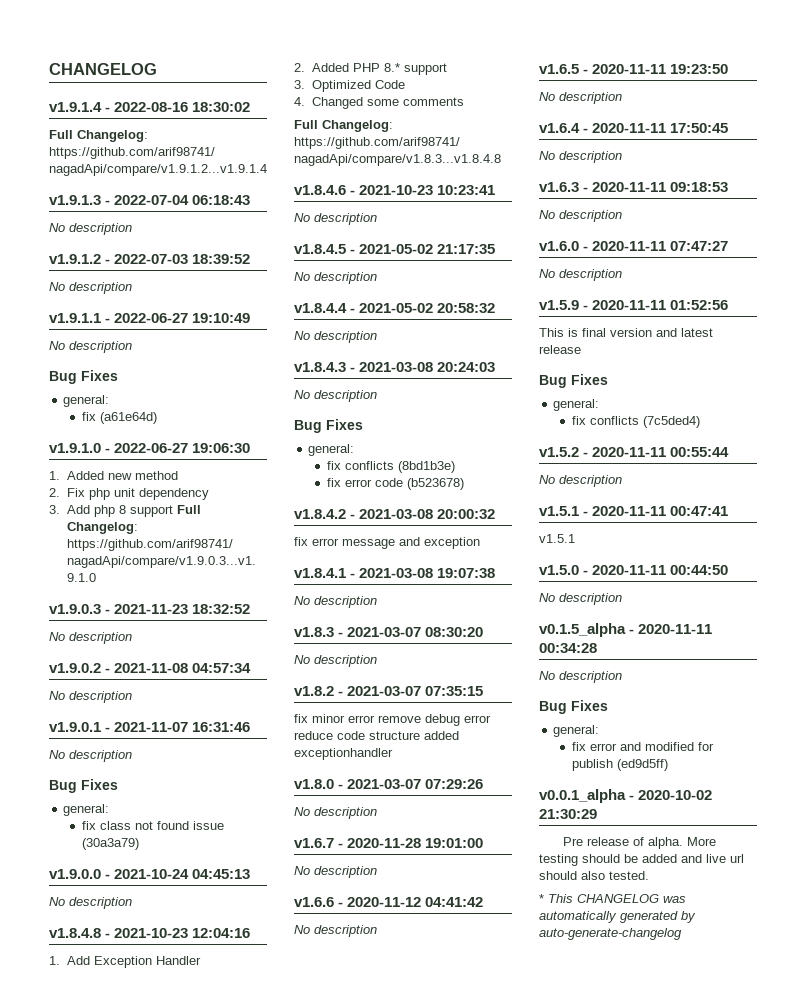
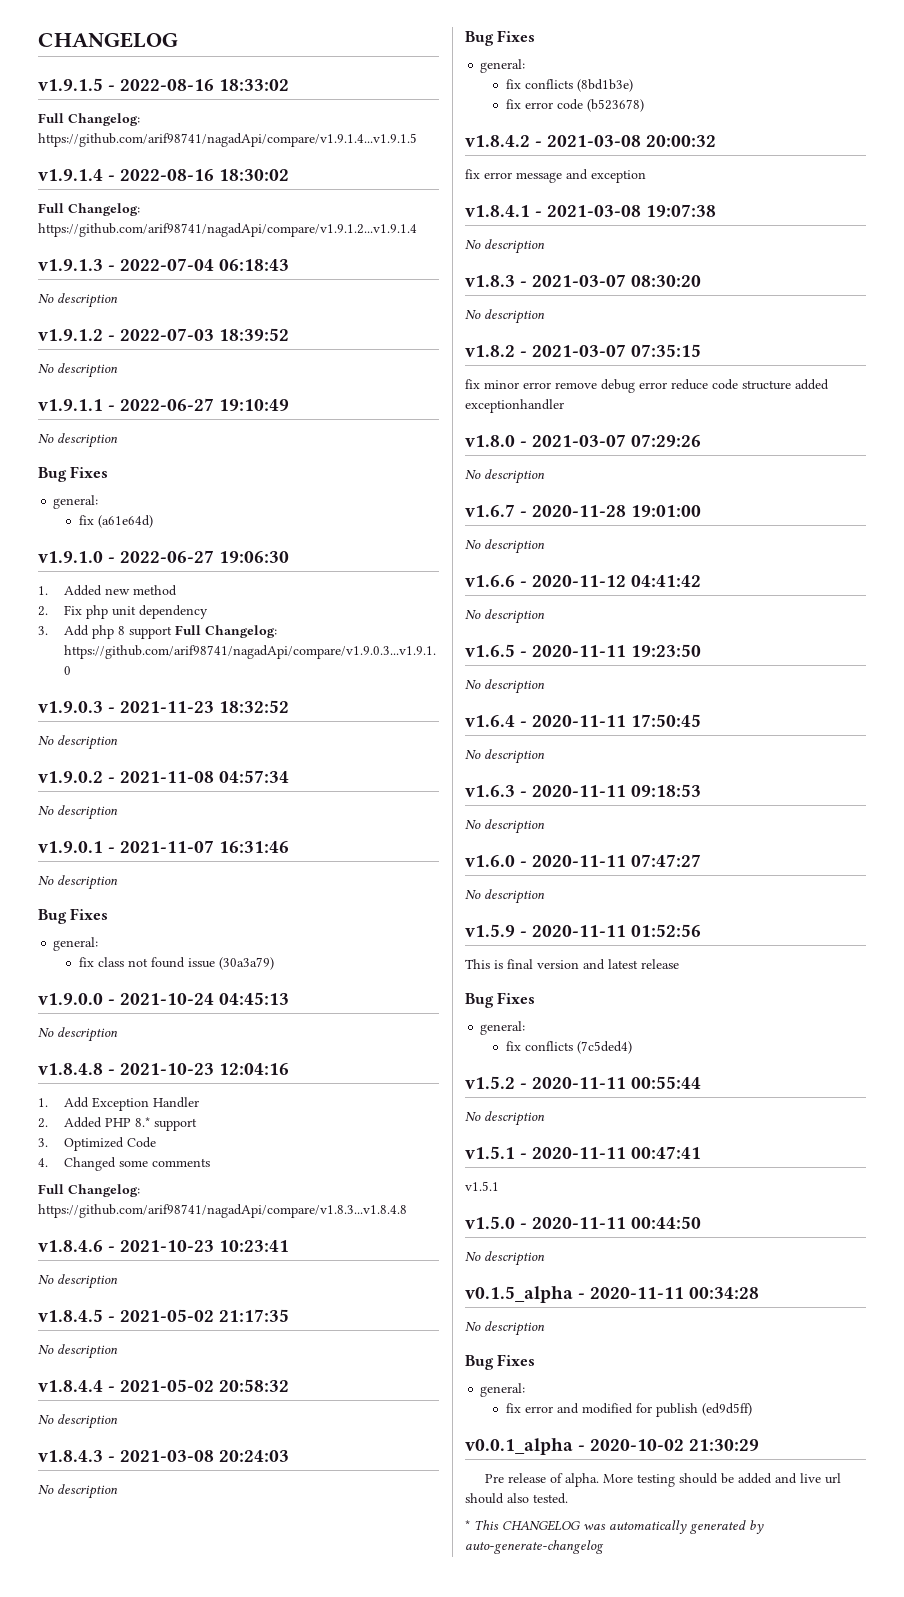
[49,63,157,75] CHANGELOG -> [38,32,178,48] [38,78,290,91] [38,113,140,126] [38,133,417,147] CHANGELOG // v1.9.1.5 - 2022-08-16 18:33:02 // Full Changelog: https://github.com/arif98741/nagadApi/compare/v1.9.1.4...v1.9.1.5

